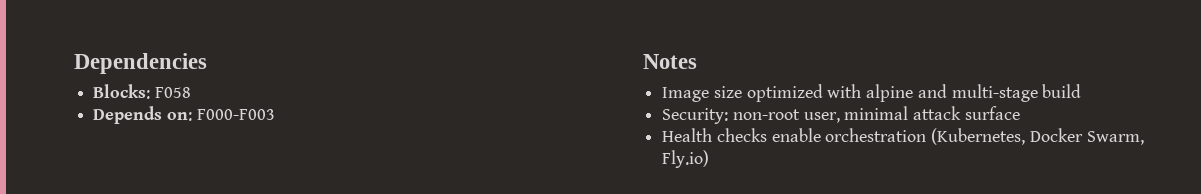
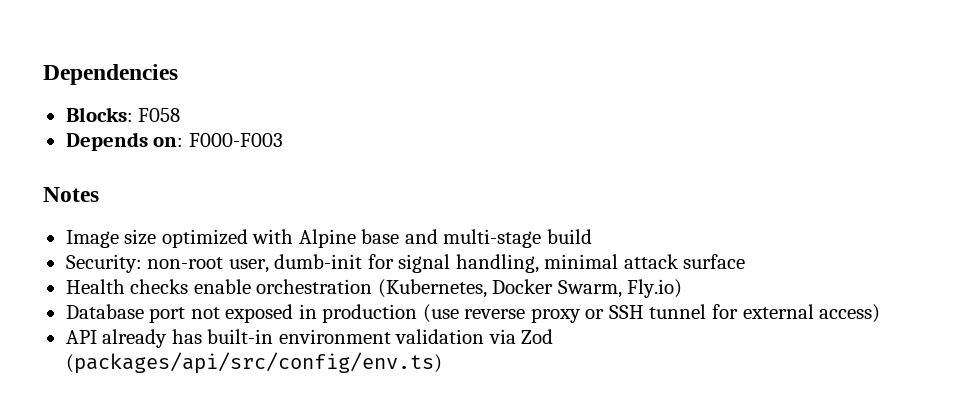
[866,84,914,102] alpine -> [298,229,400,248] Alpine base
(840, 117) none -> [274,254,539,273] dumb-init for signal handling,
(710, 159) none -> [65,304,881,323] [65,329,554,348] [65,352,442,374] // Database port not exposed in production (use reverse proxy or SSH tunnel for external access) // API already has built-in environment validation via Zod (packages/api/src/config/env.ts)

